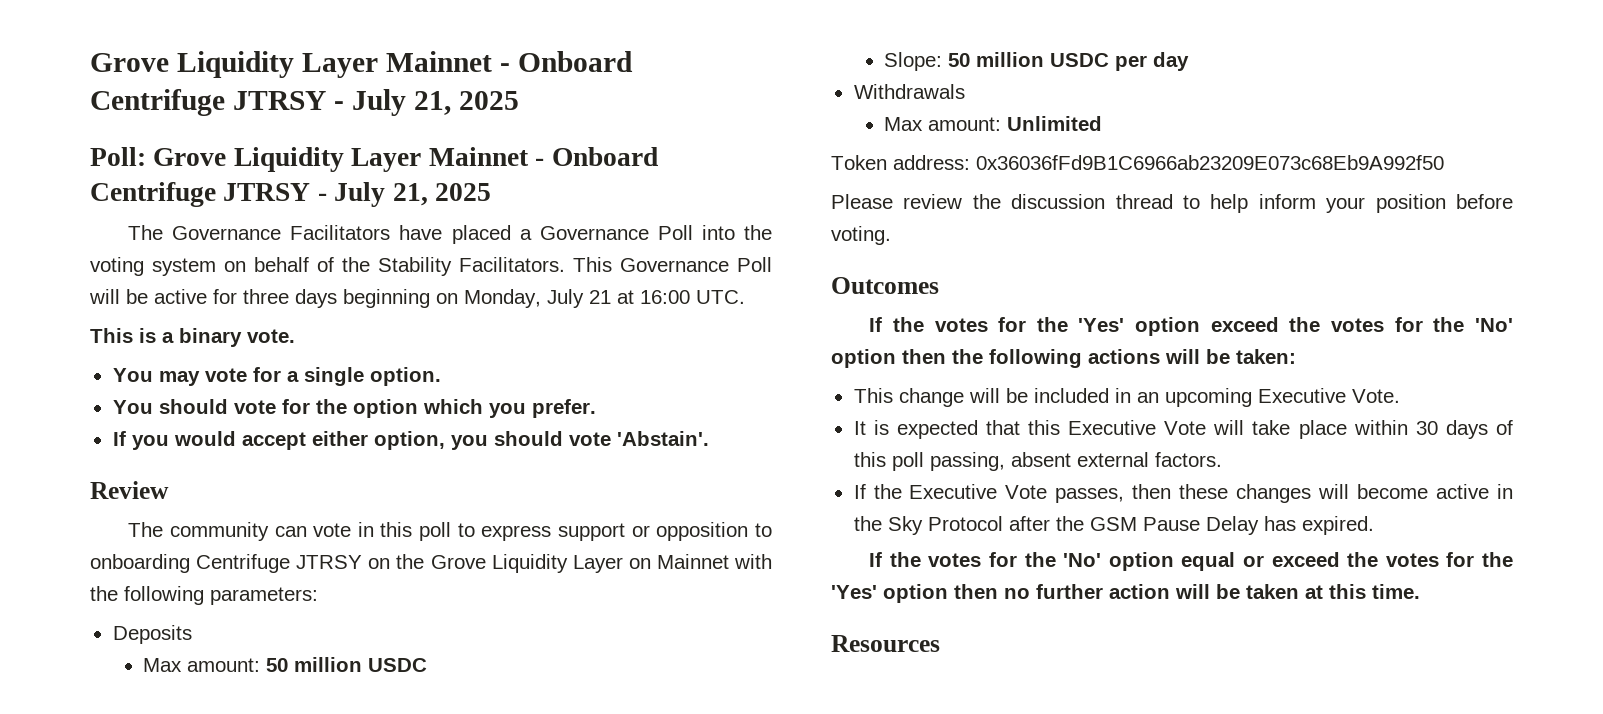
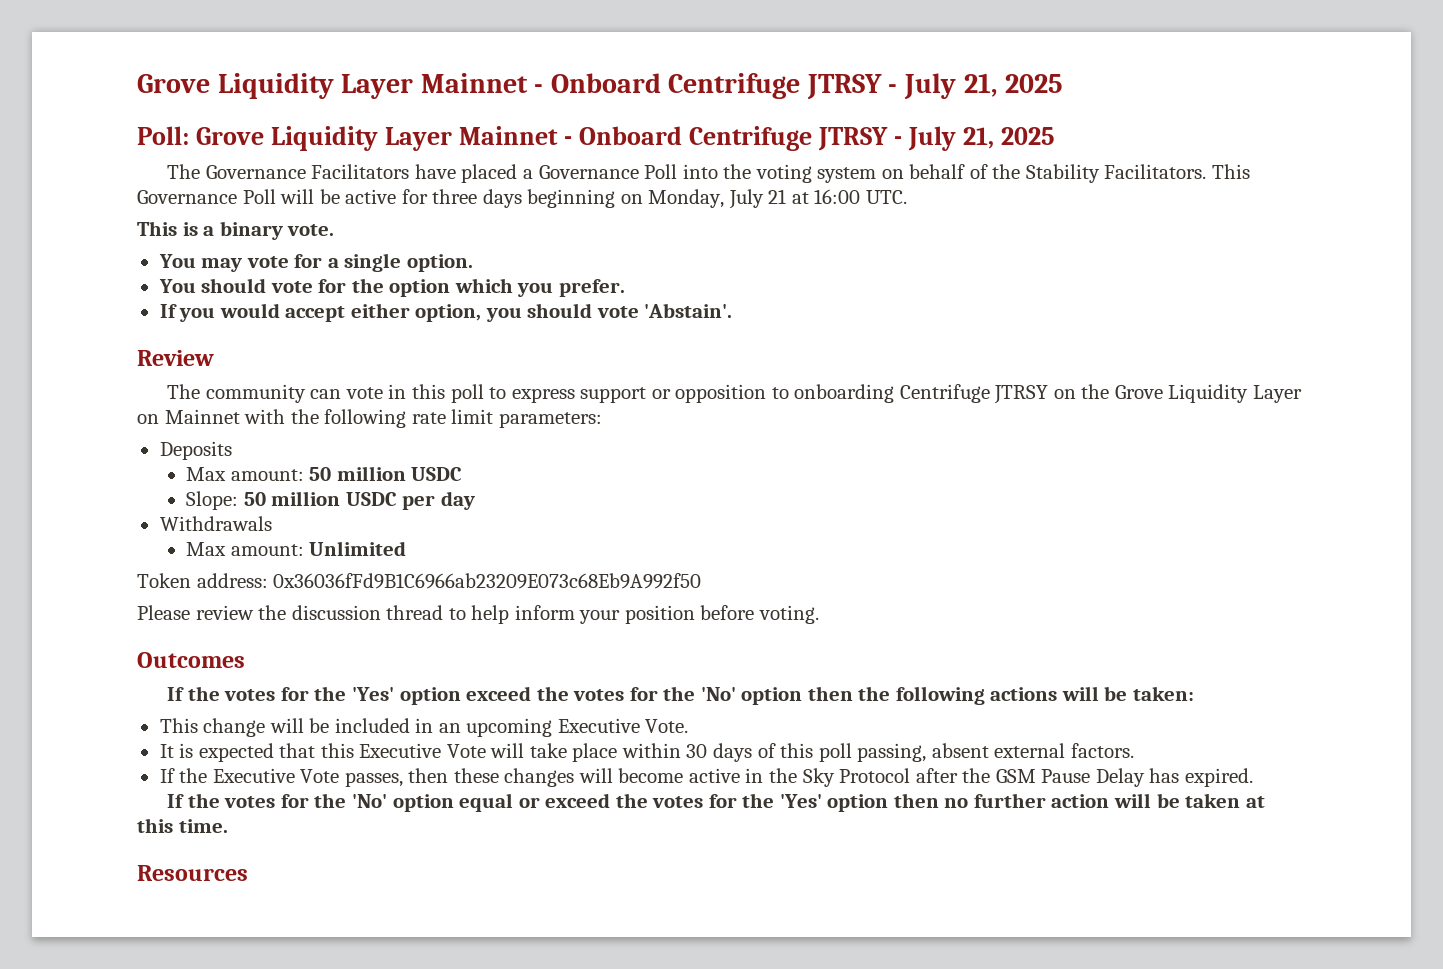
(204, 595) none -> [411,409,494,424] rate limit

